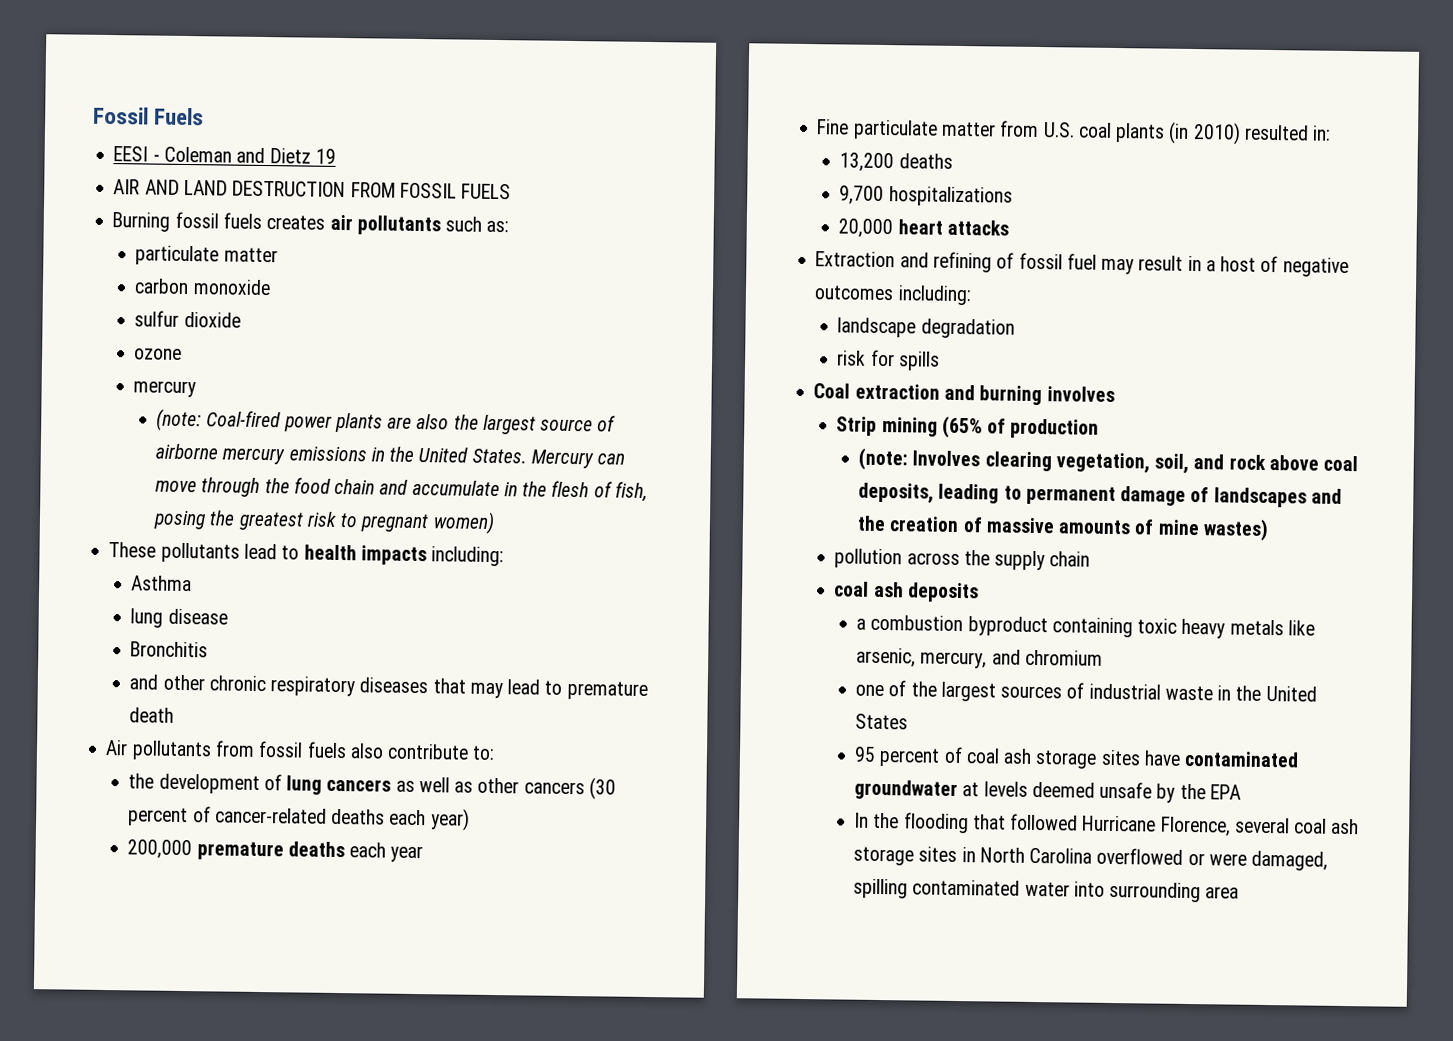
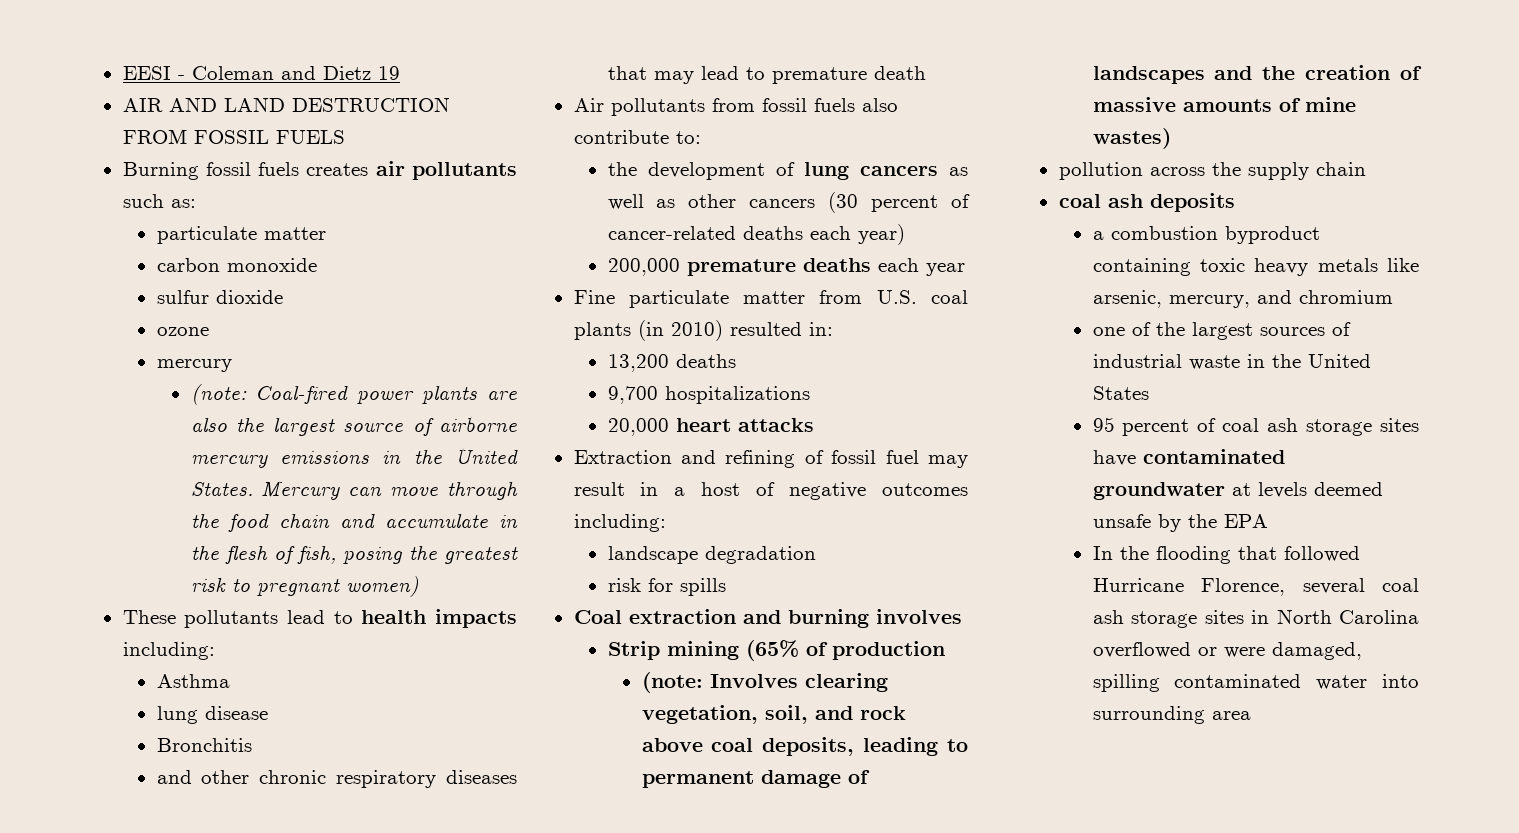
[93,106,205,126] Fossil Fuels // -> (122, 73) none

